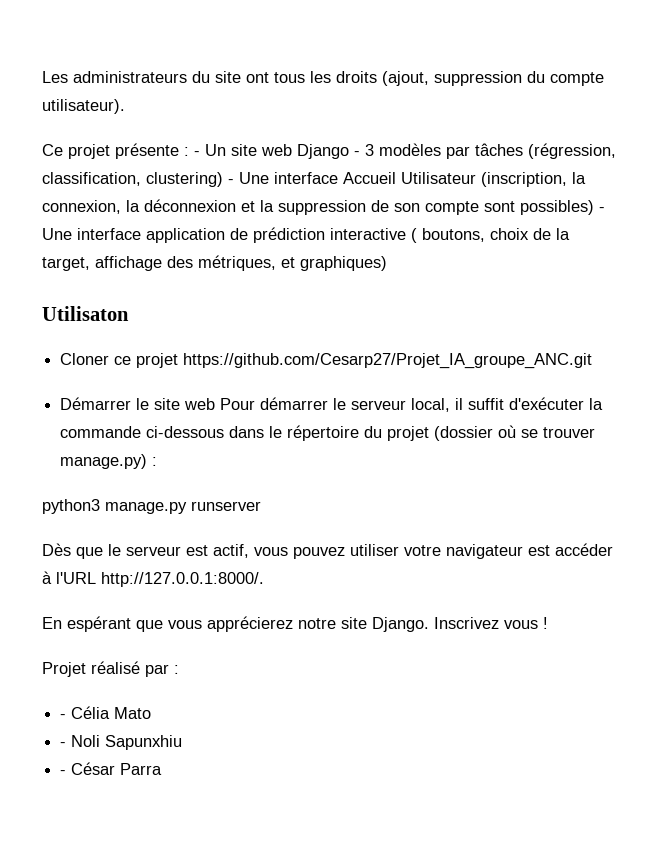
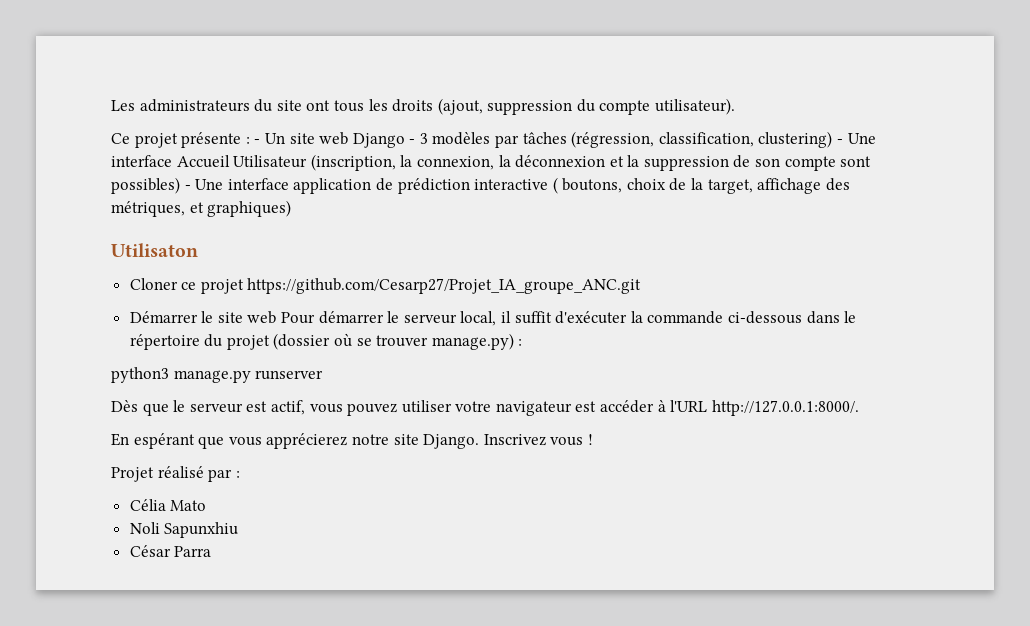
[60,714,67,719] - -> (240, 474) none
[60,742,67,747] - -> (207, 505) none
[60,770,67,775] - -> (239, 530) none

